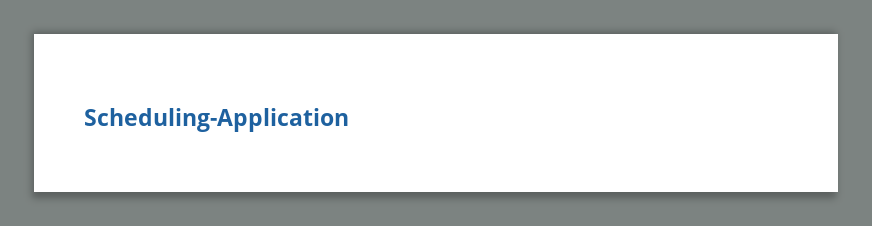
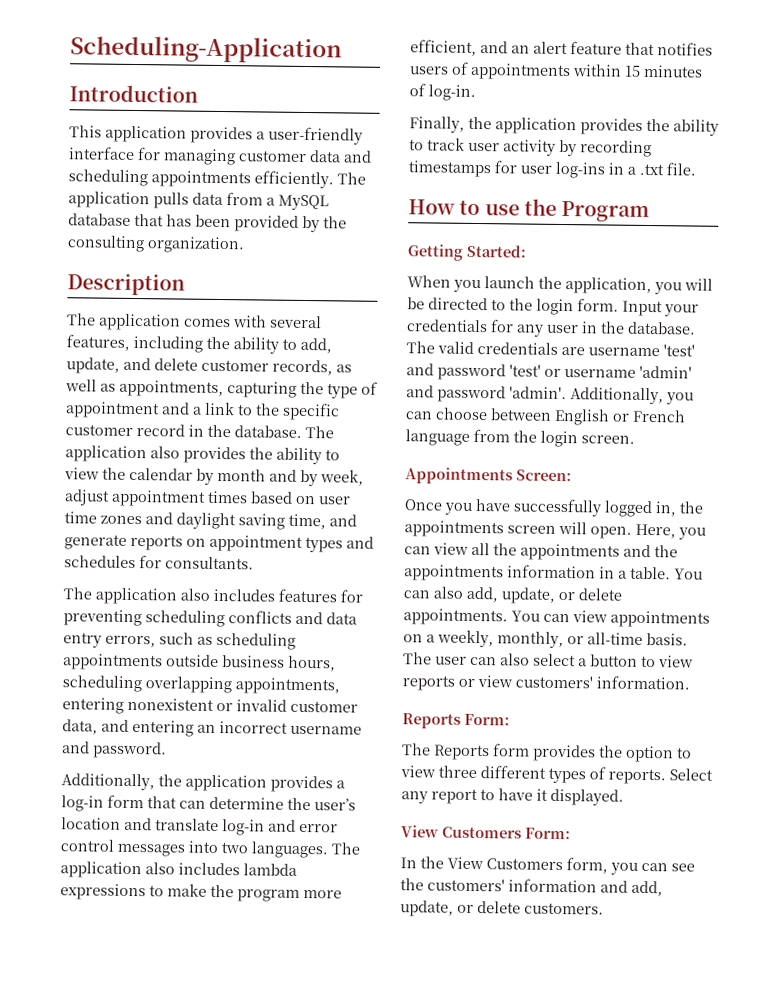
(349, 120) none -> [69,84,198,103] [69,125,363,145] [68,146,372,166] [68,169,366,189] [68,191,329,211] [68,213,347,233] [67,235,245,254] [67,273,185,296] [67,313,322,331] [66,334,332,354] [66,357,352,376] [65,379,378,399] [65,401,340,421] [65,424,334,439] [65,445,340,465] [64,467,364,487] [64,489,351,507] [64,511,357,530] [64,534,374,553] [64,555,254,570] [63,587,363,605] [63,609,357,628] [63,632,296,650] [63,653,336,672] [62,675,340,695] [62,697,358,714] [62,719,362,737] [62,741,167,759] [61,773,345,793] [61,794,356,812] [61,817,338,836] [60,839,361,859] [60,861,297,879] [60,883,342,902] [410,39,713,56] [410,61,703,81] [409,83,476,101] [409,116,719,136] [409,137,652,158] [408,160,696,179] [408,198,651,223] [407,244,527,261] [407,275,713,295] [407,297,699,317] [406,319,696,337] [406,341,695,357] [406,363,692,381] [406,385,694,405] [405,407,686,426] [405,428,635,448] [405,467,572,485] [404,498,704,518] [404,520,706,540] [404,542,678,561] [404,564,703,582] [403,586,623,604] [403,608,710,628] [403,629,688,649] [403,652,694,668] [402,675,690,691] [402,713,510,729] [402,743,692,763] [400,765,713,785] [401,788,624,806] [401,825,571,840] [400,856,695,875] [400,878,663,897] [400,900,604,917] // Introduction // This application provides a user-friendly interface for managing customer data and scheduling appointments efficiently. The application pulls data from a MySQL database that has been provided by the consulting organization. // Description // The application comes with several features, including the ability to add, update, and delete customer records, as well as appointments, capturing the type of appointment and a link to the specific customer record in the database. The application also provides the ability to view the calendar by month and by week, adjust appointment times based on user time zones and daylight saving time, and generate reports on appointment types and schedules for consultants. // The application also includes features for preventing scheduling conflicts and data entry errors, such as scheduling appointments outside business hours, scheduling overlapping appointments, entering nonexistent or invalid customer data, and entering an incorrect username and password. // Additionally, the application provides a log-in form that can determine the user’s location and translate log-in and error control messages into two languages. The application also includes lambda expressions to make the program more efficient, and an alert feature that notifies users of appointments within 15 minutes of log-in. // Finally, the application provides the ability to track user activity by recording timestamps for user log-ins in a .txt file. // How to use the Program // Getting Started: // When you launch the application, you will be directed to the login form. Input your credentials for any user in the database. The valid credentials are username 'test' and password 'test' or username 'admin' and password 'admin'. Additionally, you can choose between English or French language from the login screen. // Appointments Screen: // Once you have successfully logged in, the appointments screen will open. Here, you can view all the appointments and the appointments information in a table. You can also add, update, or delete appointments. You can view appointments on a weekly, monthly, or all-time basis. The user can also select a button to view reports or view customers' information. // Reports Form: // The Reports form provides the option to view three different types of reports. Select any report to have it displayed. // View Customers Form: // In the View Customers form, you can see the customers' information and add, update, or delete customers.

